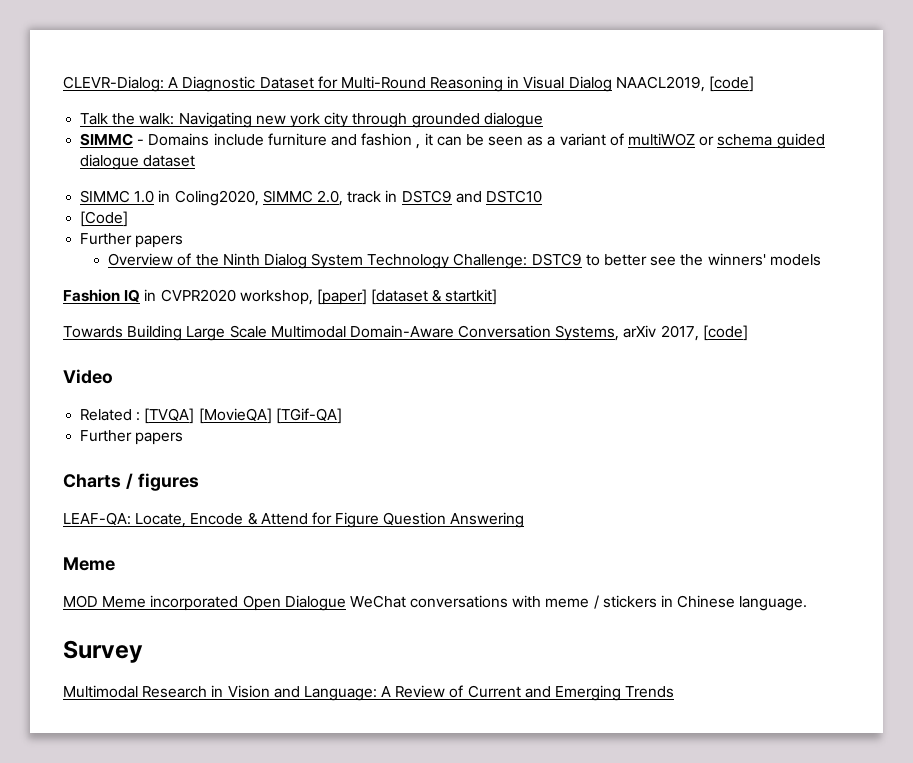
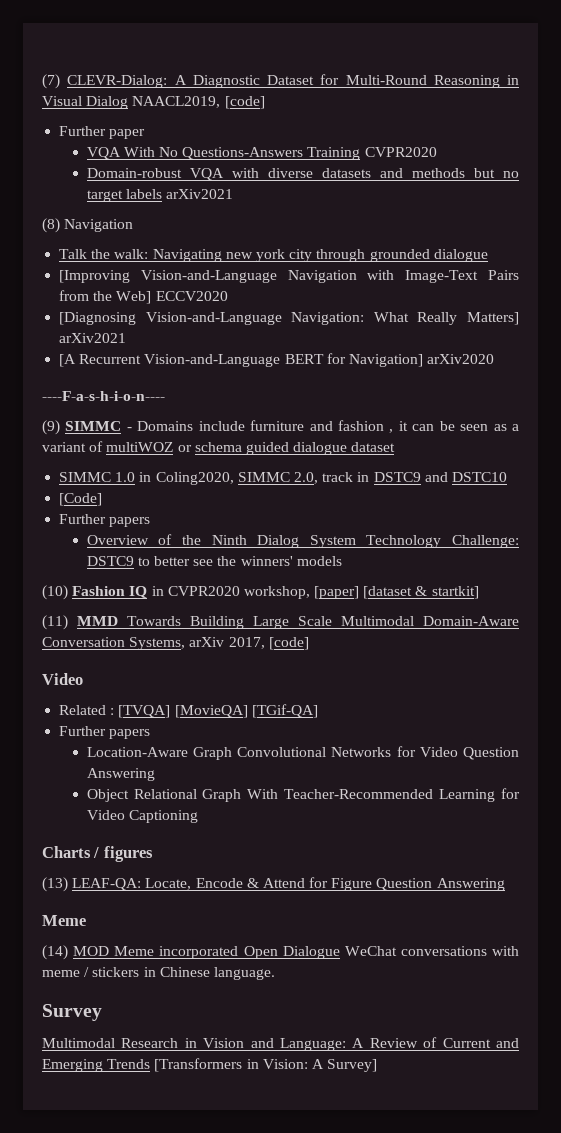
(63, 84) none -> [42,74,60,89] (7)
(755, 84) none -> [59,126,146,139] [86,147,437,160] [86,168,519,181] [86,189,234,202] [42,218,134,233] // Further paper // VQA With No Questions-Answers Training CVPR2020 // Domain-robust VQA with diverse datasets and methods but no target labels arXiv2021 // (8) Navigation
(543, 120) none -> [59,270,519,283] [59,290,228,304] [59,312,519,325] [59,333,127,343] [59,353,495,367] [42,391,165,401] [42,420,60,435] [Improving Vision-and-Language Navigation with Image-Text Pairs from the Web] ECCV2020 // [Diagnosing Vision-and-Language Navigation: What Really Matters] arXiv2021 // [A Recurrent Vision-and-Language BERT for Navigation] arXiv2020 // ----F-a-s-h-i-o-n---- // (9)
(821, 260) none -> [42,585,68,600] (10)
(498, 297) none -> [42,615,118,630] (11) MMD
(184, 438) none -> [86,746,519,760] [86,768,155,781] [86,788,520,802] [86,810,198,823] // Location-Aware Graph Convolutional Networks for Video Question Answering // Object Relational Graph With Teacher-Recommended Learning for Video Captioning
(199, 482) none -> [42,877,68,892] (13)
(115, 564) none -> [42,945,68,960] (14)
(675, 692) none -> [154,1058,378,1072] [Transformers in Vision: A Survey]

